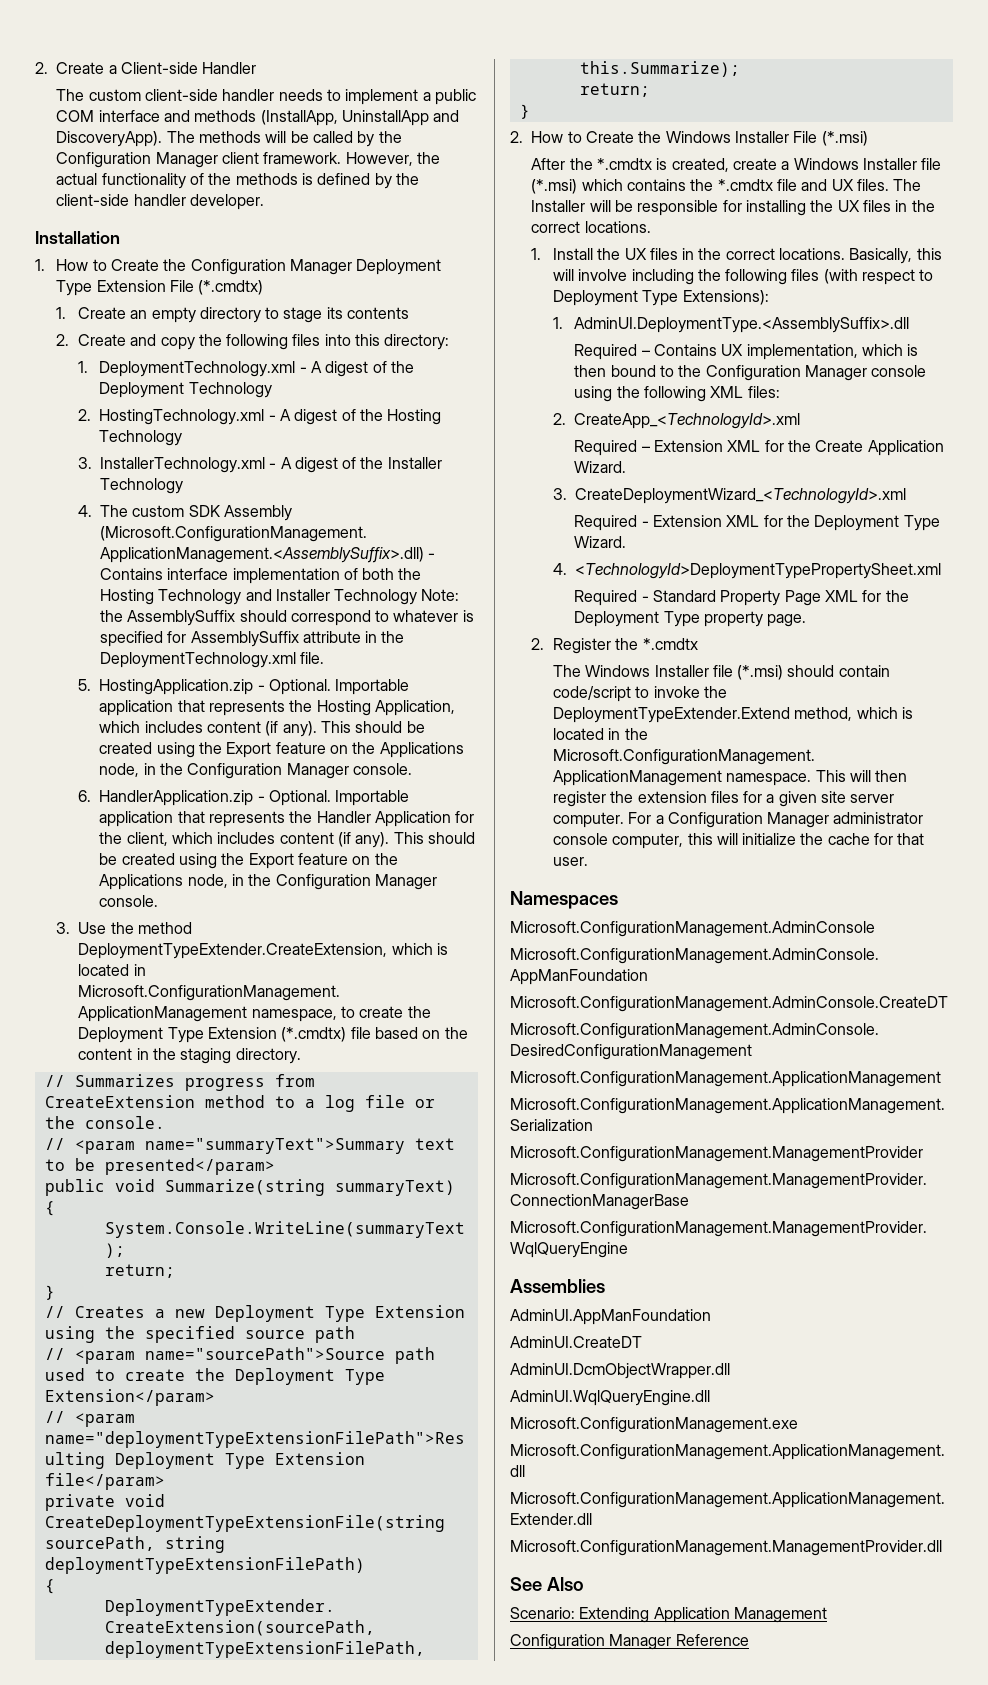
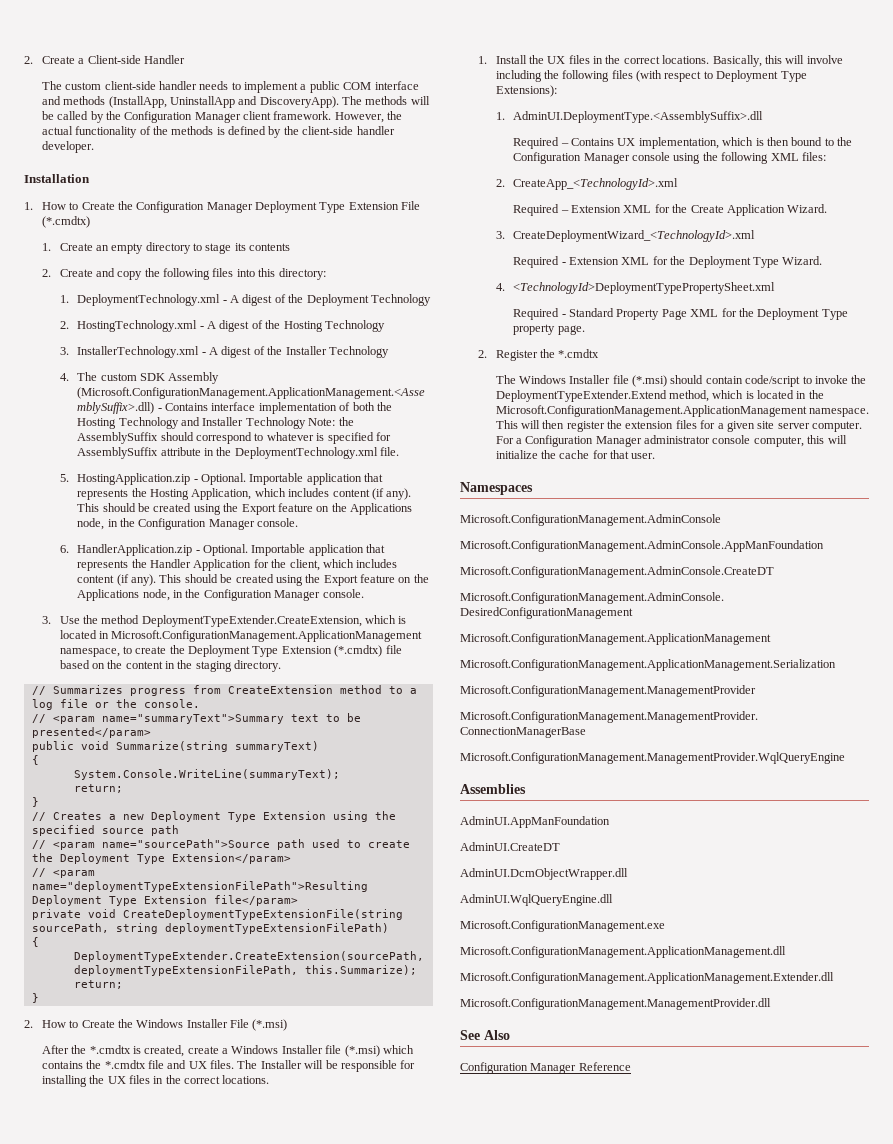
[510,1607,827,1623] // Scenario: Extending Application Management -> (510, 1035) none

